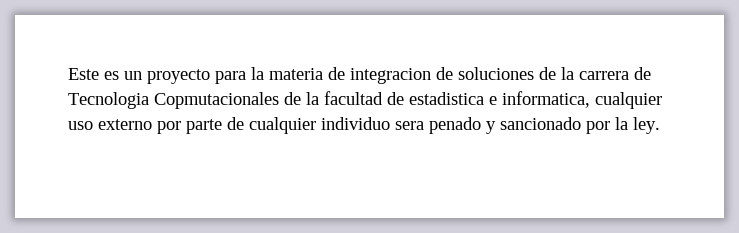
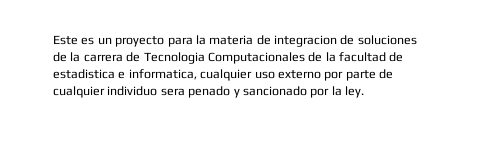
[154,92,279,109] Copmutacionales -> [207,52,305,64] Computacionales

